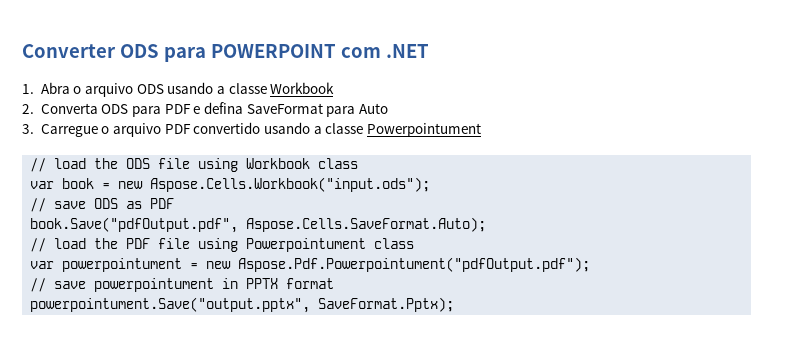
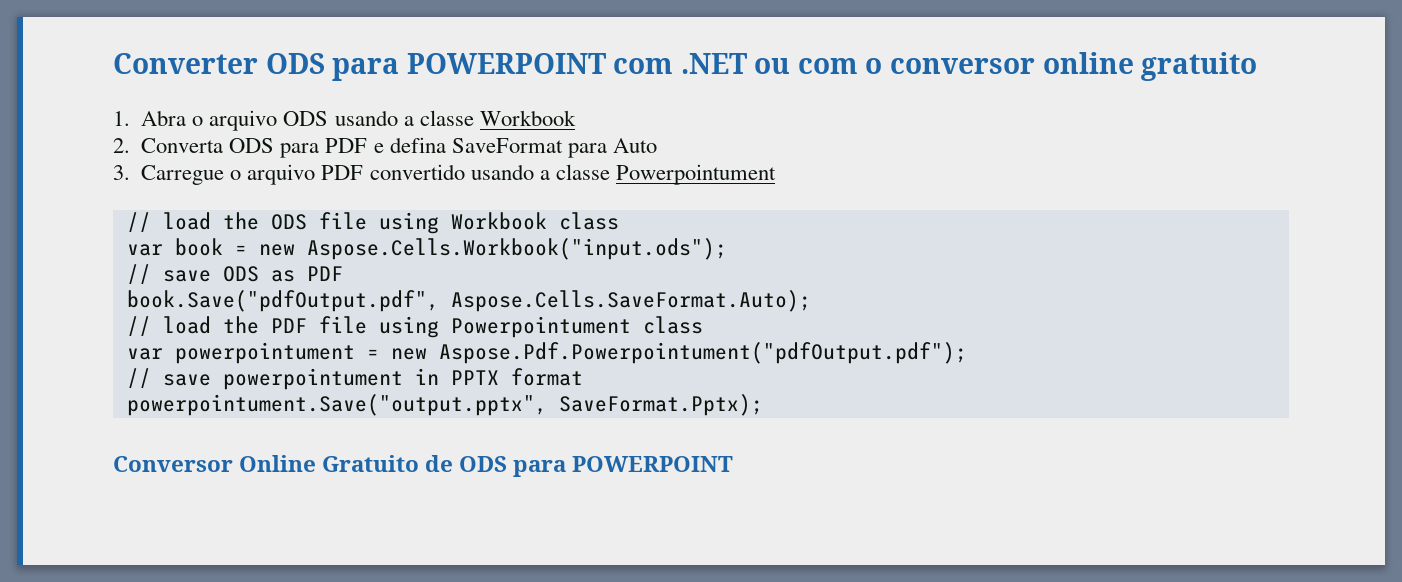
(429, 51) none -> [754,52,1258,81] ou com o conversor online gratuito
(455, 304) none -> [113,455,734,477] // Conversor Online Gratuito de ODS para POWERPOINT

